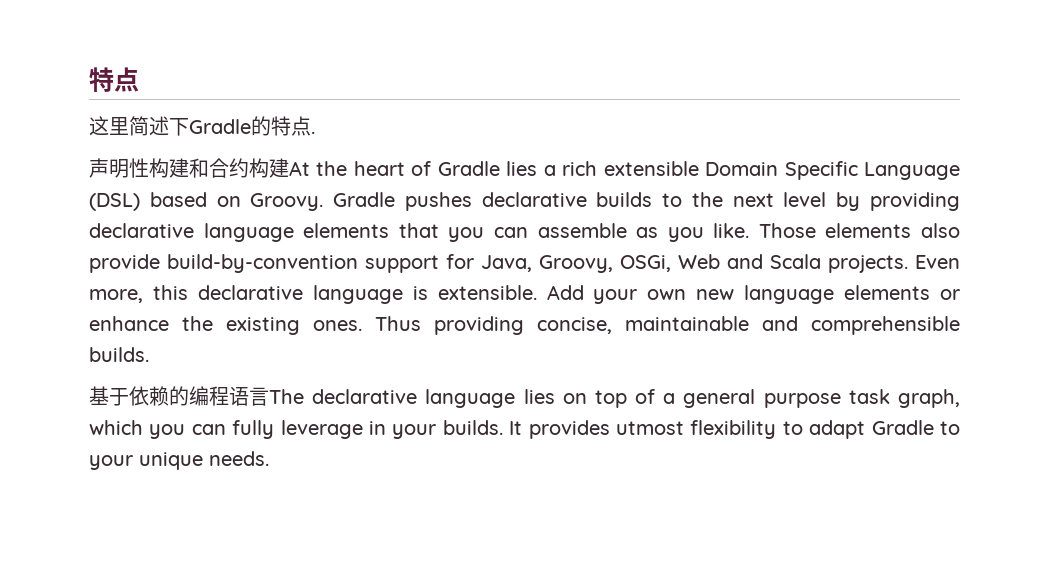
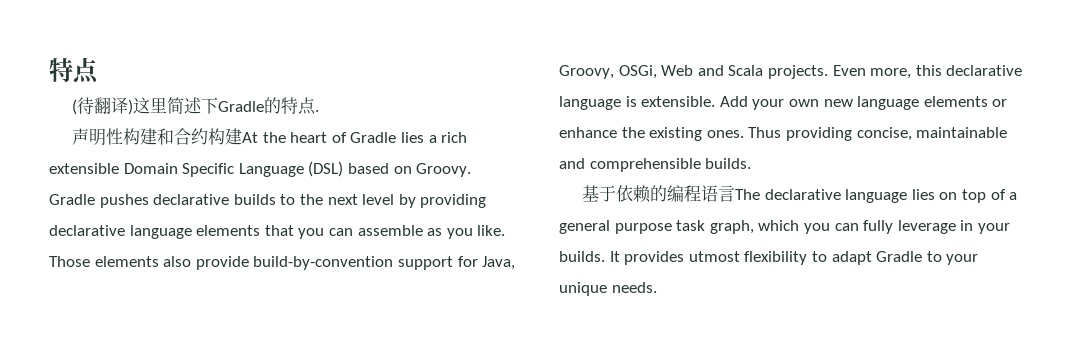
(139, 79) none -> [72,97,134,115] (待翻译)

